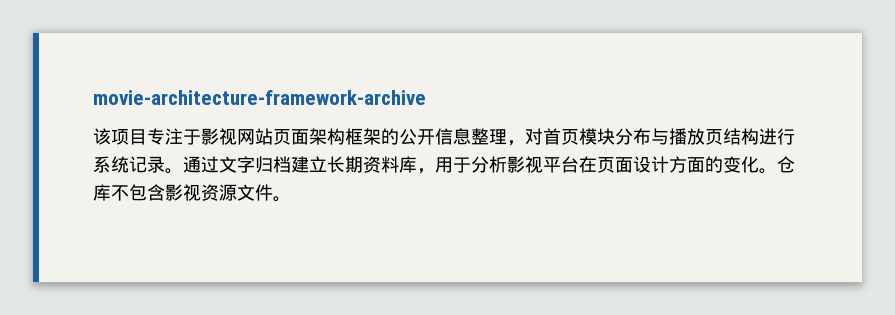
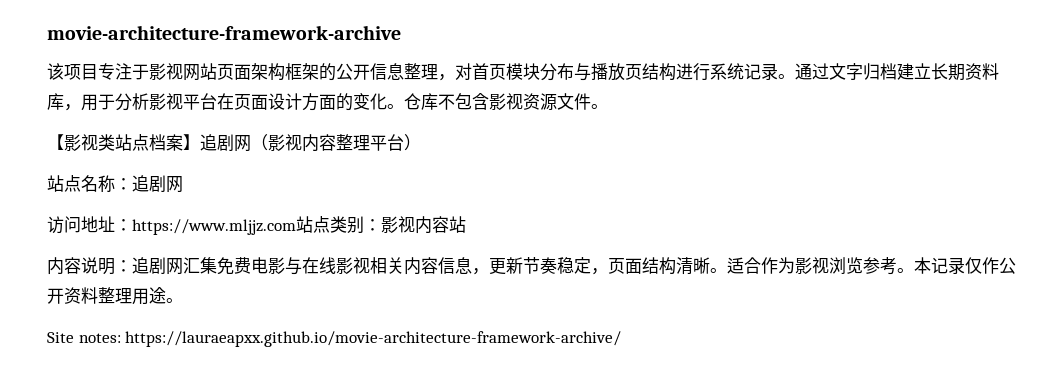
(291, 199) none -> [47,134,421,152] [47,175,183,193] [47,216,466,235] [47,257,1016,275] [47,287,183,305] [47,331,622,347] // 【影视类站点档案】追剧网（影视内容整理平台） // 站点名称：追剧网 // 访问地址：https://www.mljjz.com站点类别：影视内容站 // 内容说明：追剧网汇集免费电影与在线影视相关内容信息，更新节奏稳定，页面结构清晰。适合作为影视浏览参考。本记录仅作公开资料整理用途。 // Site notes: https://lauraeapxx.github.io/movie-architecture-framework-archive/

